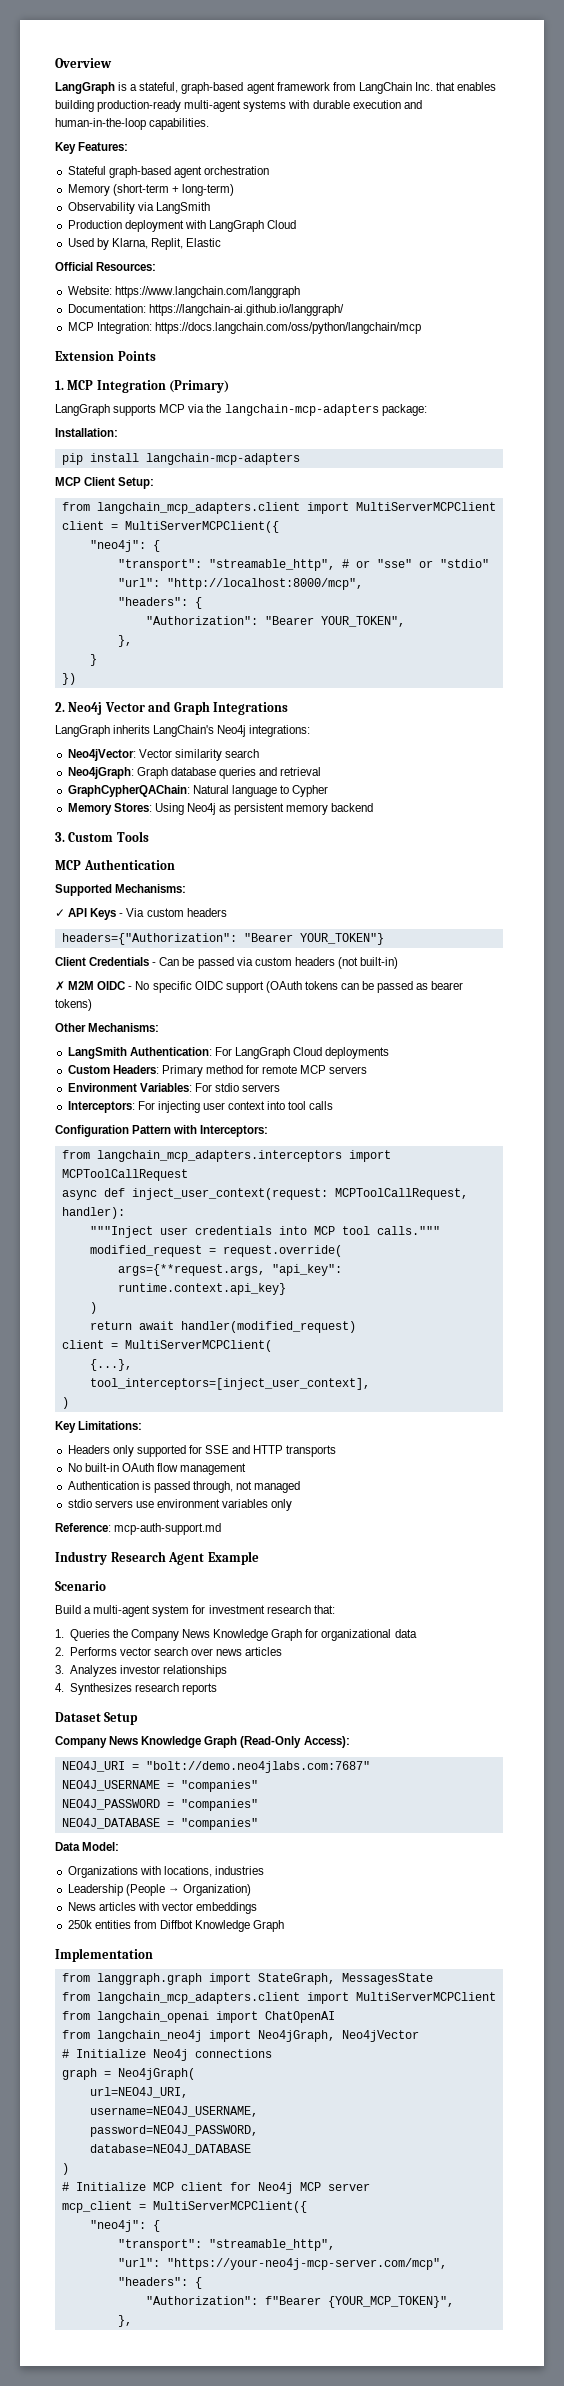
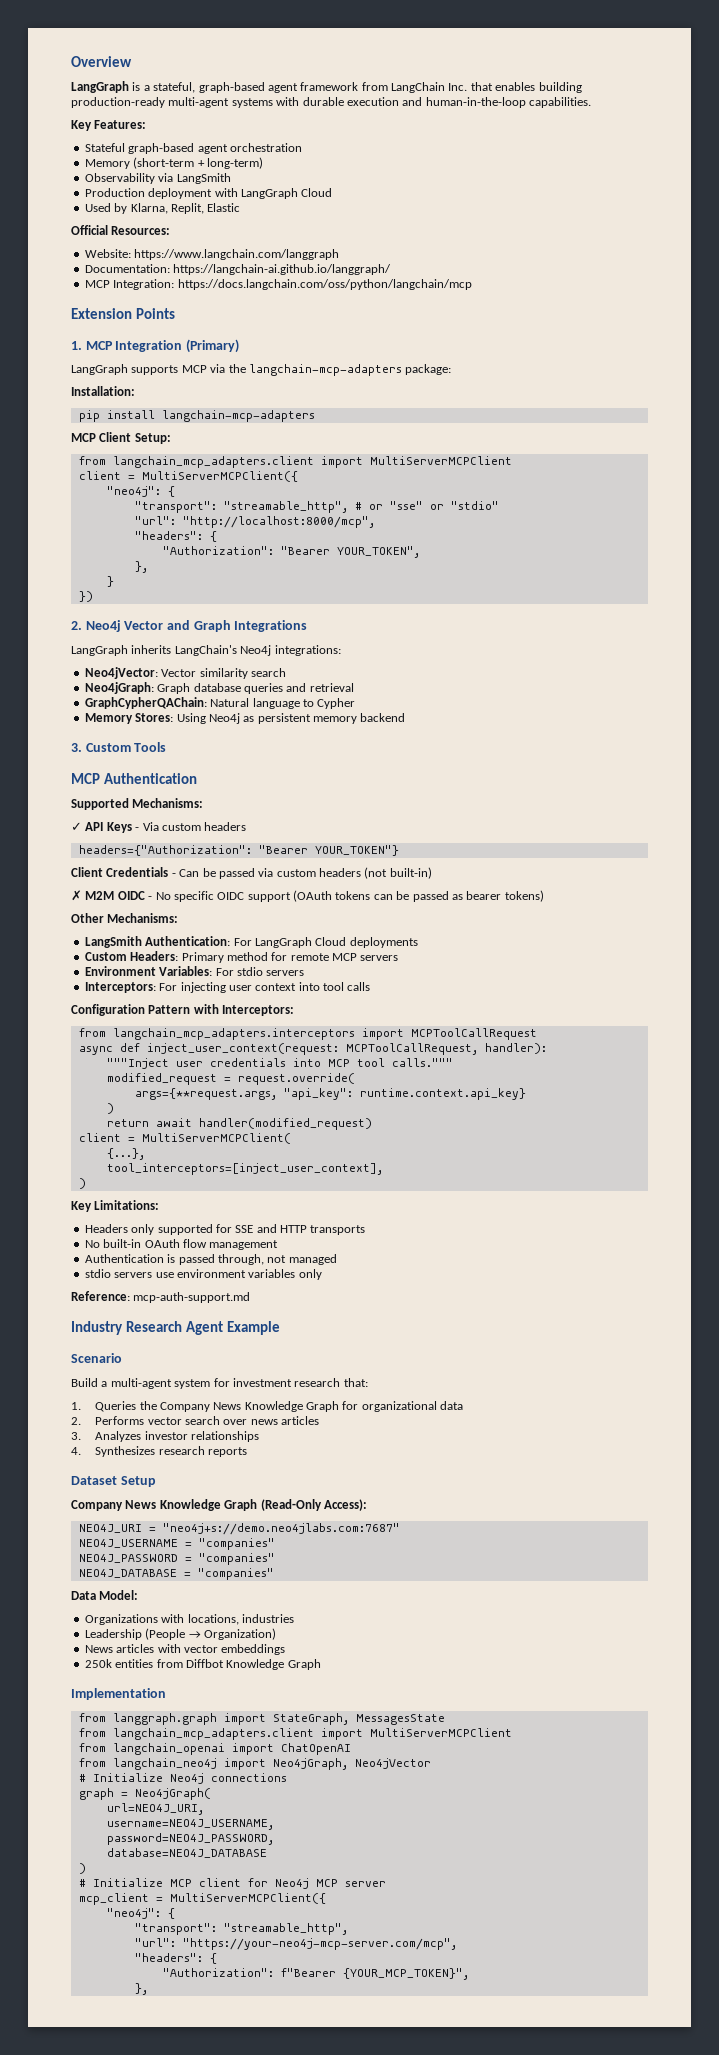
[145,1761,370,1773] "bolt://demo.neo4jlabs.com:7687" -> [162,1523,400,1535] "neo4j+s://demo.neo4jlabs.com:7687"

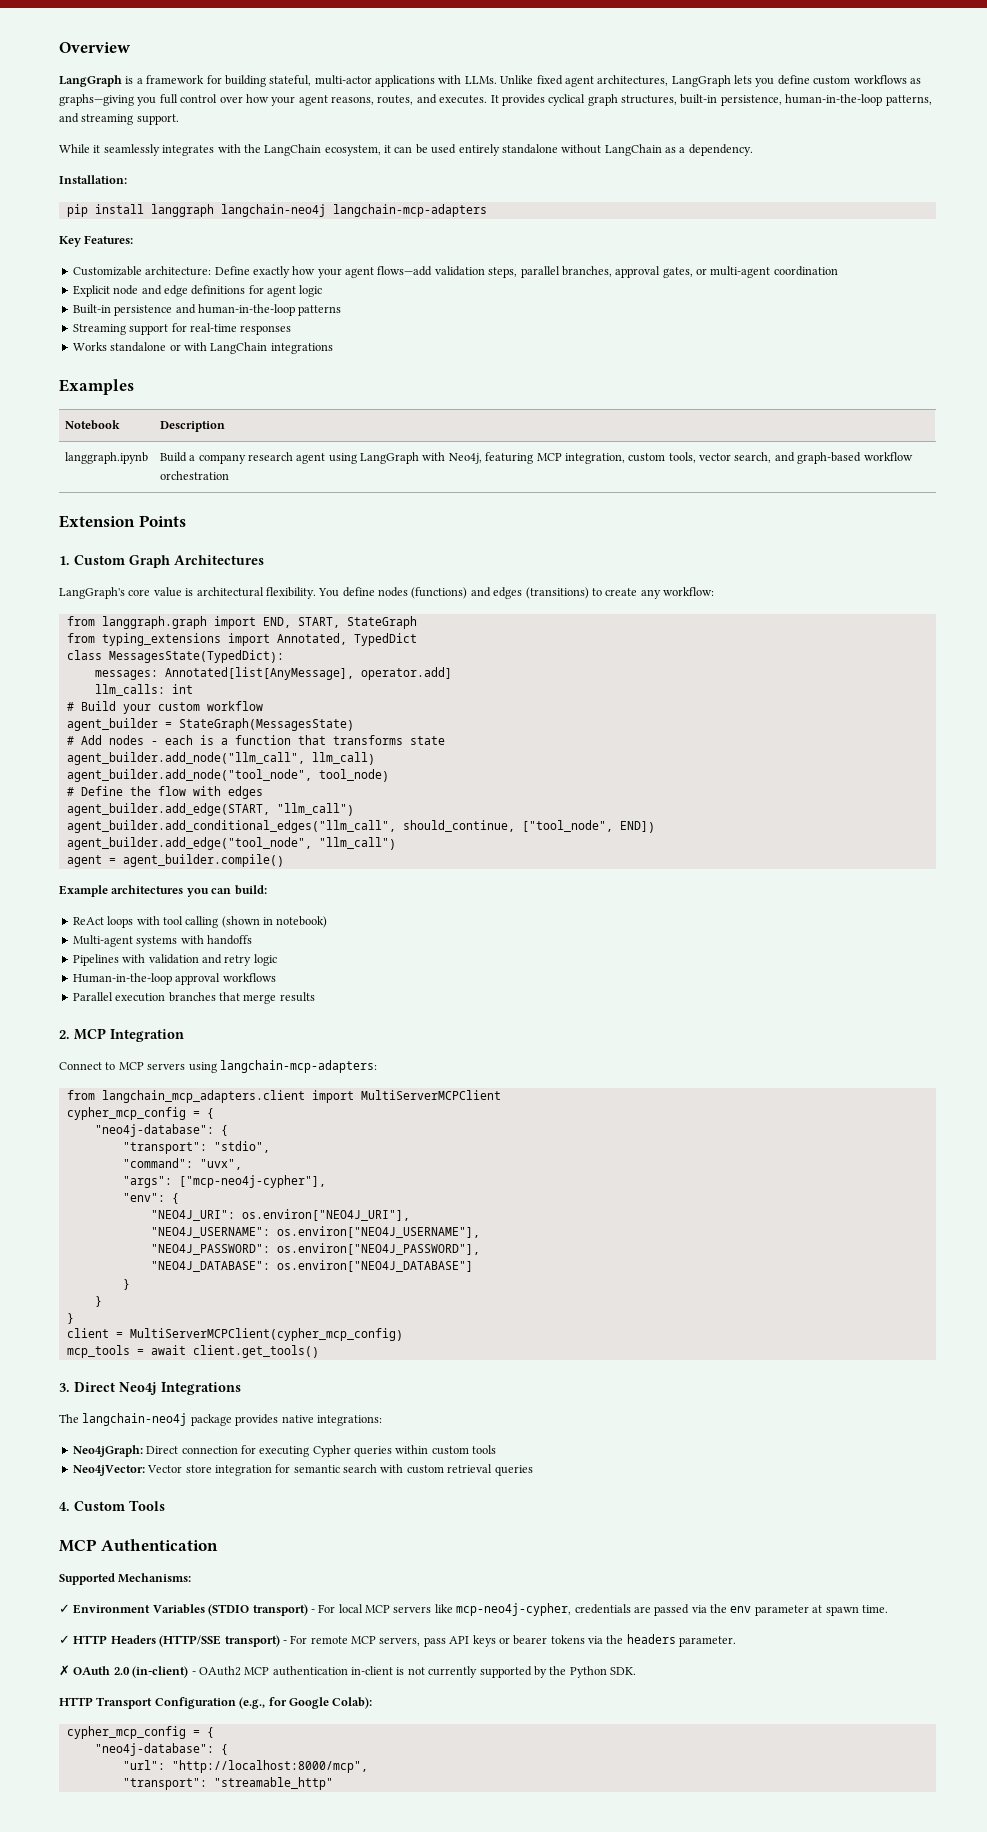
[153,82,582,93] [71,97,591,108] [71,120,147,131] [84,143,302,154] [84,157,263,169] [84,173,231,184] [84,188,333,199] [84,203,241,214] [71,225,171,235] [84,249,340,260] [84,264,392,275] [84,279,472,290] [71,308,175,319] [71,339,239,353] [71,364,452,376] [71,386,135,396] [78,410,315,422] [71,432,171,444] [78,456,512,468] [78,471,298,482] [106,486,175,497] [134,501,499,513] [134,516,375,528] [134,531,217,542] [162,546,420,558] [134,561,148,573] [106,576,114,587] [78,591,93,602] [71,620,308,632] [71,645,341,656] [84,667,286,679] [84,682,354,694] [84,697,356,709] [84,713,406,724] [71,743,82,752] stateful, graph-based agent framework from LangChain Inc. that enables building production-ready multi-agent systems with durable execution and human-in-the-loop capabilities. // Key Features: // Stateful graph-based agent orchestration // Memory (short-term + long-term) // Observability via LangSmith // Production deployment with LangGraph Cloud // Used by Klarna, Replit, Elastic // Official Resources: // Website: https://www.langchain.com/langgraph // Documentation: https://langchain-ai.github.io/langgraph/ // MCP Integration: https://docs.langchain.com/oss/python/langchain/mcp // Extension Points // 1. MCP Integration (Primary) // LangGraph supports MCP via the langchain-mcp-adapters package: // Installation: // pip install langchain-mcp-adapters // MCP Client Setup: // from langchain_mcp_adapters.client import MultiServerMCPClient // client = MultiServerMCPClient({ // "neo4j": { // "transport": "streamable_http", # or "sse" or "stdio" // "url": "http://localhost:8000/mcp", // "headers": { // "Authorization": "Bearer YOUR_TOKEN", // }, // } // }) // 2. Neo4j Vector and Graph Integrations // LangGraph inherits LangChain's Neo4j integrations: // Neo4jVector: Vector similarity search // Neo4jGraph: Graph database queries and retrieval // GraphCypherQAChain: Natural language to Cypher // Memory Stores: Using Neo4j as persistent memory backend // 3. -> [146,75,921,87] [59,94,932,106] [59,113,179,125] [59,144,753,156] [59,175,127,184] [66,204,487,217] [59,235,134,247] [72,266,838,278] [72,285,323,297] [72,304,342,316] [72,323,292,335] [72,342,333,354] [59,379,134,395] [64,420,120,430] [159,421,225,432] [64,452,148,464] [159,452,913,464] [159,471,229,480] [59,515,186,528] [59,555,264,568] [59,587,714,599] [66,616,417,629] [66,633,417,646] [66,650,284,663] [94,667,452,680] [94,684,193,696] [66,701,263,714] [66,718,354,731] [66,735,445,745] [66,752,375,765] [66,769,389,782] [66,786,263,799] [66,803,354,816] [66,820,655,833] [66,837,396,850] [66,854,284,867] [59,885,267,897] [72,916,328,928] [72,935,252,947] [72,954,277,966] [72,973,276,985] [72,992,315,1004] [59,1028,184,1042] [59,1060,377,1073] [66,1090,501,1103] [66,1107,214,1120] [94,1124,228,1137] [122,1141,270,1154] [122,1158,242,1170] [122,1175,326,1188] [122,1193,179,1204] [150,1209,410,1221] [150,1226,480,1238] [150,1243,480,1255] [150,1260,473,1272] [122,1279,130,1290] [94,1296,102,1307] [66,1313,74,1324] [66,1328,403,1341] [66,1345,319,1358] [59,1382,241,1395] [59,1413,382,1426] [72,1445,497,1457] [72,1464,533,1476] [59,1502,70,1511] framework for building stateful, multi-actor applications with LLMs. Unlike fixed agent architectures, LangGraph lets you define custom workflows as graphs—giving you full control over how your agent reasons, routes, and executes. It provides cyclical graph structures, built-in persistence, human-in-the-loop patterns, and streaming support. // While it seamlessly integrates with the LangChain ecosystem, it can be used entirely standalone without LangChain as a dependency. // Installation: // pip install langgraph langchain-neo4j langchain-mcp-adapters // Key Features: // Customizable architecture: Define exactly how your agent flows—add validation steps, parallel branches, approval gates, or multi-agent coordination // Explicit node and edge definitions for agent logic // Built-in persistence and human-in-the-loop patterns // Streaming support for real-time responses // Works standalone or with LangChain integrations // Examples // Notebook | Description // langgraph.ipynb | Build a company research agent using LangGraph with Neo4j, featuring MCP integration, custom tools, vector search, and graph-based workflow orchestration // Extension Points // 1. Custom Graph Architectures // LangGraph's core value is architectural flexibility. You define nodes (functions) and edges (transitions) to create any workflow: // from langgraph.graph import END, START, StateGraph // from typing_extensions import Annotated, TypedDict // class MessagesState(TypedDict): // messages: Annotated[list[AnyMessage], operator.add] // llm_calls: int // # Build your custom workflow // agent_builder = StateGraph(MessagesState) // # Add nodes - each is a function that transforms state // agent_builder.add_node("llm_call", llm_call) // agent_builder.add_node("tool_node", tool_node) // # Define the flow with edges // agent_builder.add_edge(START, "llm_call") // agent_builder.add_conditional_edges("llm_call", should_continue, ["tool_node", END]) // agent_builder.add_edge("tool_node", "llm_call") // agent = agent_builder.compile() // Example architectures you can build: // ReAct loops with tool calling (shown in notebook) // Multi-agent systems with handoffs // Pipelines with validation and retry logic // Human-in-the-loop approval workflows // Parallel execution branches that merge results // 2. MCP Integration // Connect to MCP servers using langchain-mcp-adapters: // from langchain_mcp_adapters.client import MultiServerMCPClient // cypher_mcp_config = { // "neo4j-database": { // "transport": "stdio", // "command": "uvx", // "args": ["mcp-neo4j-cypher"], // "env": { // "NEO4J_URI": os.environ["NEO4J_URI"], // "NEO4J_USERNAME": os.environ["NEO4J_USERNAME"], // "NEO4J_PASSWORD": os.environ["NEO4J_PASSWORD"], // "NEO4J_DATABASE": os.environ["NEO4J_DATABASE"] // } // } // } // client = MultiServerMCPClient(cypher_mcp_config) // mcp_tools = await client.get_tools() // 3. Direct Neo4j Integrations // The langchain-neo4j package provides native integrations: // Neo4jGraph: Direct connection for executing Cypher queries within custom tools // Neo4jVector: Vector store integration for semantic search with custom retrieval queries // 4.
[85,822,247,833] [78,845,399,856] [71,867,432,879] [71,890,544,902] [71,913,179,923] [84,936,418,948] [84,951,399,963] [84,966,305,976] [84,982,371,993] [71,1004,295,1016] [78,1028,537,1040] [78,1043,547,1055] [106,1058,453,1069] [106,1073,355,1085] [134,1088,526,1100] [106,1103,114,1114] [106,1118,372,1130] [78,1133,291,1144] [106,1148,145,1160] [106,1163,383,1175] [78,1178,86,1189] [71,1200,160,1212] [84,1224,366,1235] [84,1239,279,1250] [84,1254,337,1265] [84,1269,322,1280] [71,1291,251,1303] [71,1321,280,1335] [71,1353,122,1363] [71,1378,368,1389] [71,1401,464,1412] [71,1416,320,1425] [71,1431,259,1442] [71,1446,247,1457] [71,1476,156,1487] [71,1499,367,1511] [78,1523,400,1535] [78,1538,275,1550] [78,1553,275,1565] [78,1568,274,1580] [71,1590,139,1600] [84,1614,294,1625] [84,1628,276,1640] [84,1644,286,1655] [84,1659,321,1670] [71,1688,166,1700] [78,1713,445,1725] [78,1728,512,1740] [78,1743,351,1755] [78,1758,431,1770] [78,1773,287,1784] [78,1788,211,1800] [106,1803,204,1815] [106,1819,274,1830] [106,1833,274,1845] [106,1848,267,1858] [78,1863,86,1874] [78,1878,386,1889] [78,1893,326,1905] [106,1908,175,1919] [134,1923,348,1935] [134,1938,457,1950] [134,1953,217,1964] [162,1968,469,1980] [134,1983,148,1995] API Keys - Via custom headers // headers={"Authorization": "Bearer YOUR_TOKEN"} // Client Credentials - Can be passed via custom headers (not built-in) // ✗ M2M OIDC - No specific OIDC support (OAuth tokens can be passed as bearer tokens) // Other Mechanisms: // LangSmith Authentication: For LangGraph Cloud deployments // Custom Headers: Primary method for remote MCP servers // Environment Variables: For stdio servers // Interceptors: For injecting user context into tool calls // Configuration Pattern with Interceptors: // from langchain_mcp_adapters.interceptors import MCPToolCallRequest // async def inject_user_context(request: MCPToolCallRequest, handler): // """Inject user credentials into MCP tool calls.""" // modified_request = request.override( // args={**request.args, "api_key": runtime.context.api_key} // ) // return await handler(modified_request) // client = MultiServerMCPClient( // {...}, // tool_interceptors=[inject_user_context], // ) // Key Limitations: // Headers only supported for SSE and HTTP transports // No built-in OAuth flow management // Authentication is passed through, not managed // stdio servers use environment variables only // Reference: mcp-auth-support.md // Industry Research Agent Example // Scenario // Build a multi-agent system for investment research that: // 1. Queries the Company News Knowledge Graph for organizational data // 2. Performs vector search over news articles // 3. Analyzes investor relationships // 4. Synthesizes research reports // Dataset Setup // Company News Knowledge Graph (Read-Only Access): // NEO4J_URI = "neo4j+s://demo.neo4jlabs.com:7687" // NEO4J_USERNAME = "companies" // NEO4J_PASSWORD = "companies" // NEO4J_DATABASE = "companies" // Data Model: // Organizations with locations, industries // Leadership (People → Organization) // News articles with vector embeddings // 250k entities from Diffbot Knowledge Graph // Implementation // from langgraph.graph import StateGraph, MessagesState // from langchain_mcp_adapters.client import MultiServerMCPClient // from langchain_openai import ChatOpenAI // from langchain_neo4j import Neo4jGraph, Neo4jVector // # Initialize Neo4j connections // graph = Neo4jGraph( // url=NEO4J_URI, // username=NEO4J_USERNAME, // password=NEO4J_PASSWORD, // database=NEO4J_DATABASE // ) // # Initialize MCP client for Neo4j MCP server // mcp_client = MultiServerMCPClient({ // "neo4j": { // "transport": "streamable_http", // "url": "https://your-neo4j-mcp-server.com/mcp", // "headers": { // "Authorization": f"Bearer {YOUR_MCP_TOKEN}", // }, -> [73,1603,888,1616] [59,1634,737,1647] [59,1665,636,1678] [59,1697,373,1709] [66,1726,214,1739] [94,1743,228,1756] [122,1760,368,1773] [122,1777,333,1790] Environment Variables (STDIO transport) - For local MCP servers like mcp-neo4j-cypher, credentials are passed via the env parameter at spawn time. // ✓ HTTP Headers (HTTP/SSE transport) - For remote MCP servers, pass API keys or bearer tokens via the headers parameter. // ✗ OAuth 2.0 (in-client) - OAuth2 MCP authentication in-client is not currently supported by the Python SDK. // HTTP Transport Configuration (e.g., for Google Colab): // cypher_mcp_config = { // "neo4j-database": { // "url": "http://localhost:8000/mcp", // "transport": "streamable_http"

